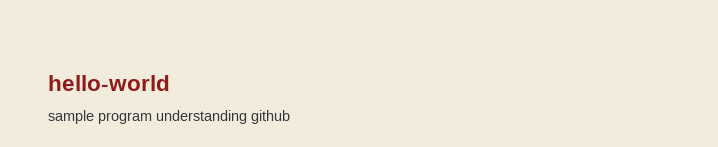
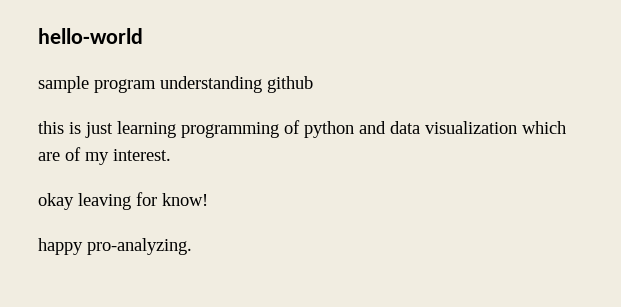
(290, 117) none -> [38,120,566,138] [38,147,171,165] [38,192,208,210] [38,238,192,255] // this is just learning programming of python and data visualization which are of my interest. // okay leaving for know! // happy pro-analyzing.

